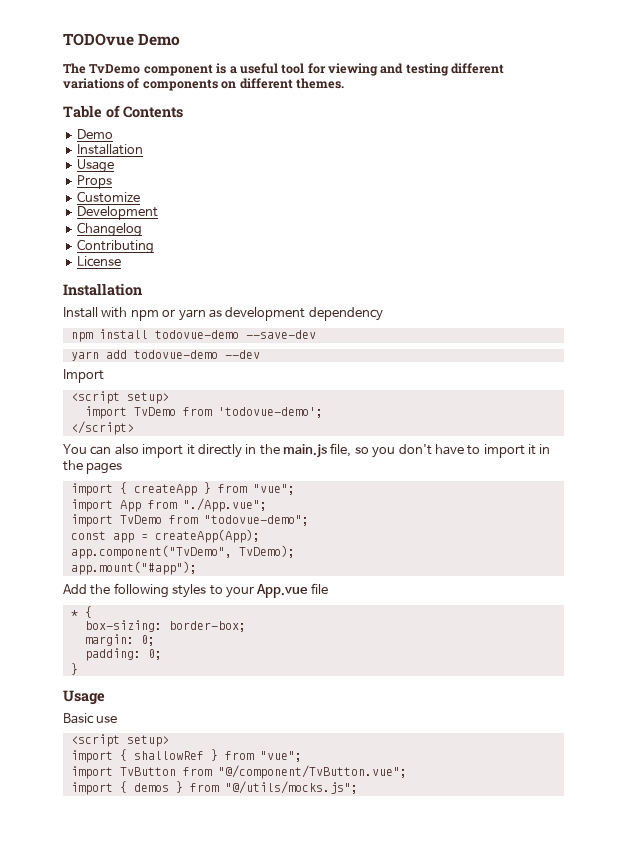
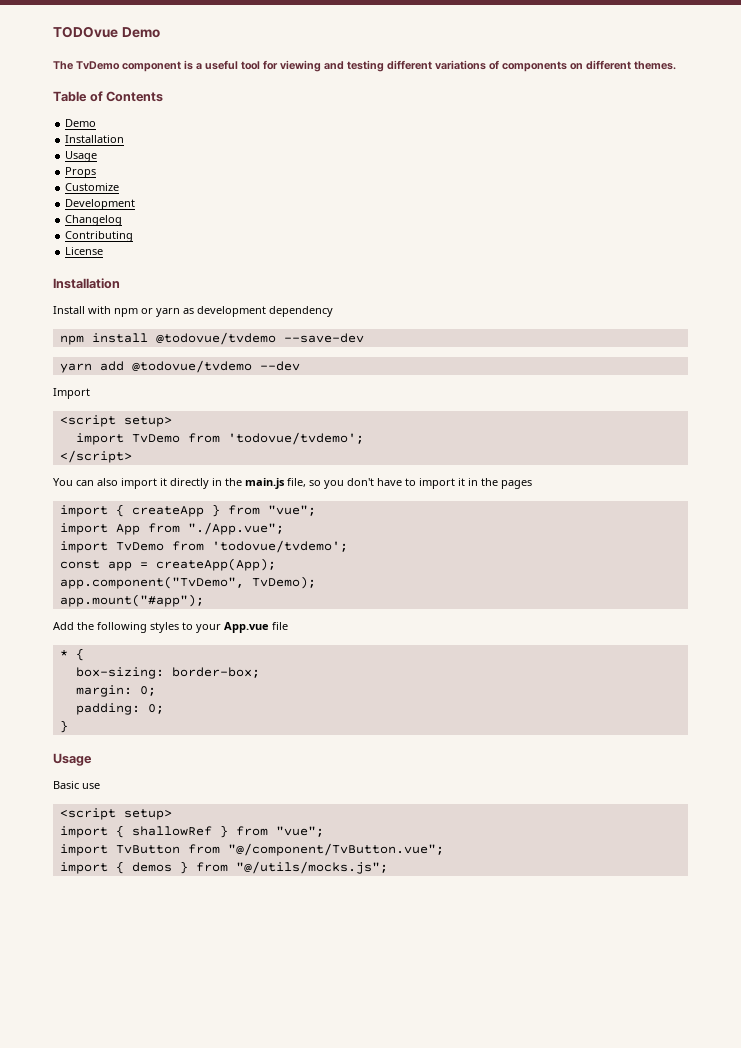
[154,330,239,339] todovue-demo -> [155,332,276,345] @todovue/tvdemo
[133,350,218,359] todovue-demo -> [131,360,252,373] @todovue/tvdemo
[217,407,323,418] 'todovue-demo'; -> [227,432,364,445] 'todovue/tvdemo';
[203,515,309,526] "todovue-demo"; -> [211,540,348,553] 'todovue/tvdemo';

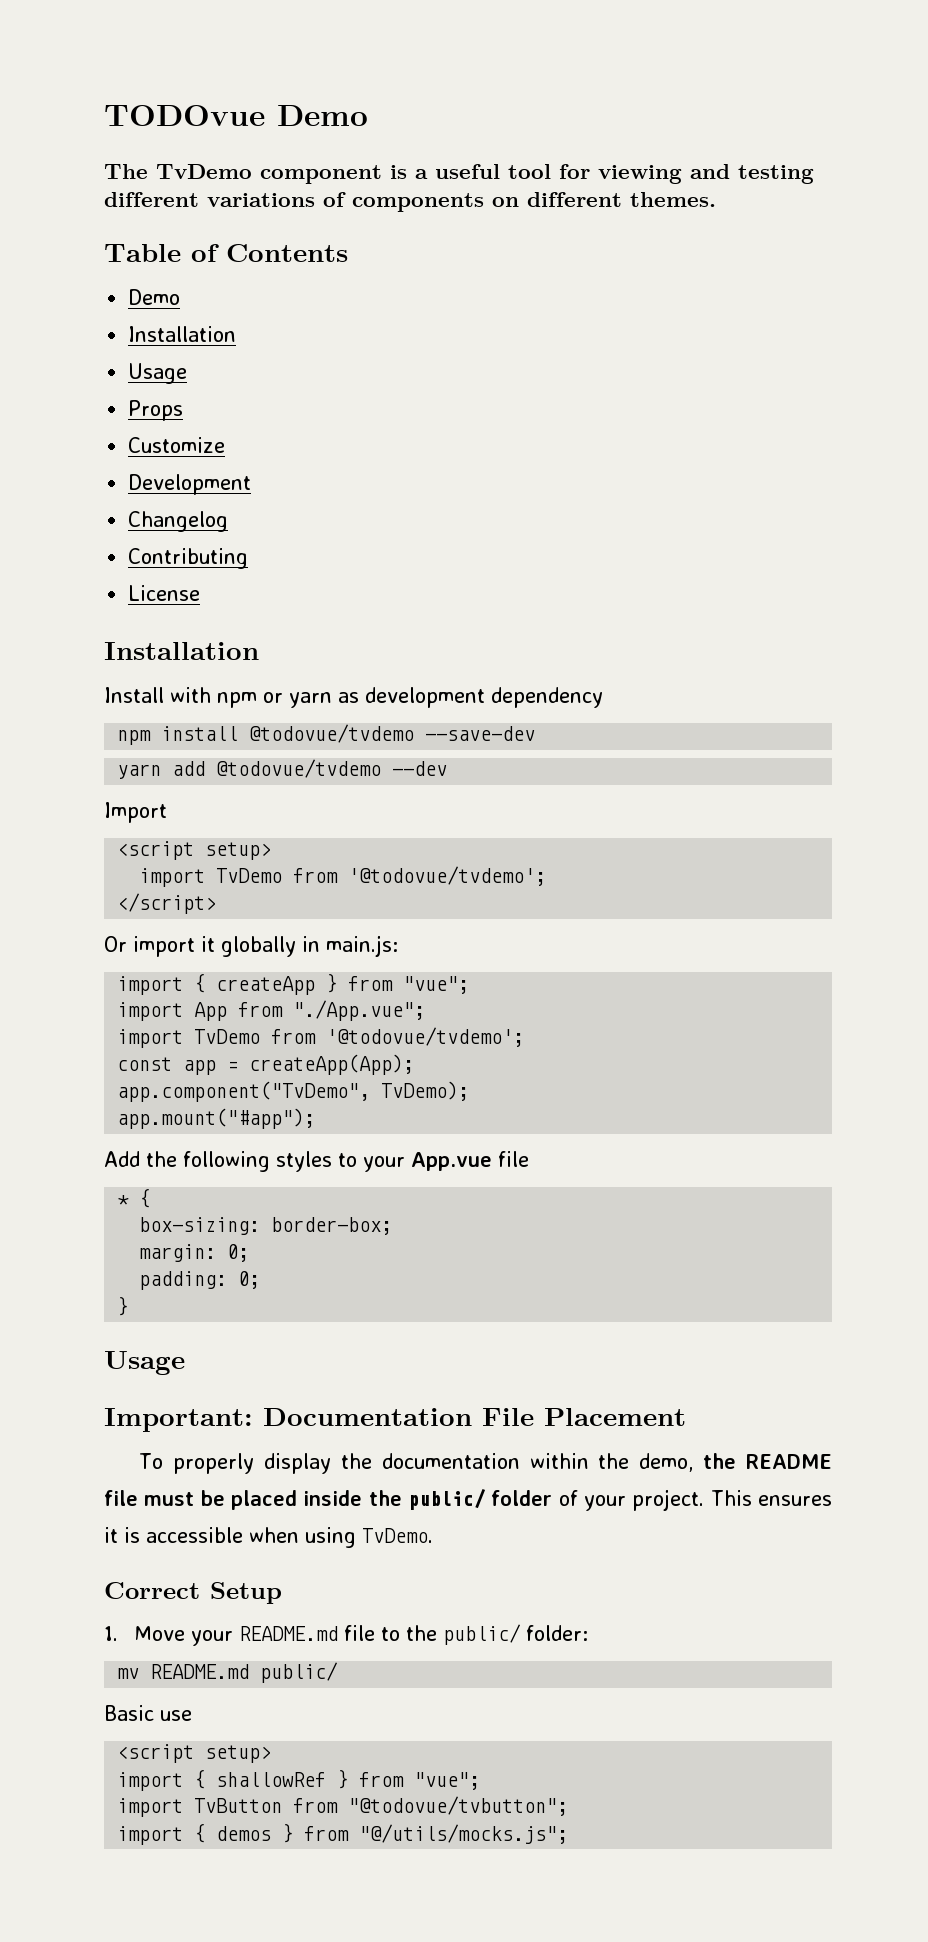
[227,432,364,445] 'todovue/tvdemo'; -> [348,866,547,886] '@todovue/tvdemo';
[53,478,532,489] You can also import it directly in the main.js file, so you don't have to import it in the pages -> [104,935,398,957] Or import it globally in main.js:
[211,540,348,553] 'todovue/tvdemo'; -> [326,1027,525,1047] '@todovue/tvdemo';
(92, 759) none -> [104,1408,686,1432] [139,1453,832,1474] [104,1489,833,1511] [104,1527,433,1548] [104,1582,282,1604] [104,1624,588,1646] [117,1662,339,1683] // Important: Documentation File Placement // To properly display the documentation within the demo, the README file must be placed inside the public/ folder of your project. This ensures it is accessible when using TvDemo. // Correct Setup // 1. Move your README.md file to the public/ folder: // mv README.md public/
[227,843,444,856] "@/component/TvButton.vue"; -> [348,1796,569,1816] "@todovue/tvbutton";

